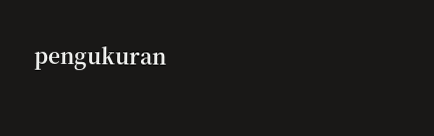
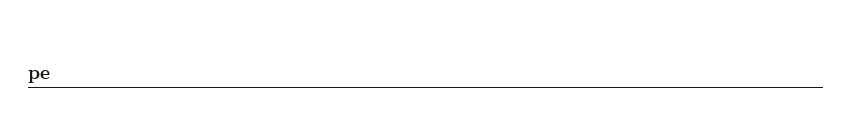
[33,45,167,71] pengukuran -> [28,70,50,83] pe

